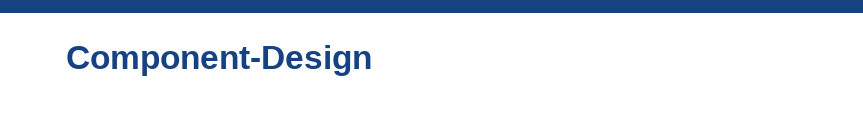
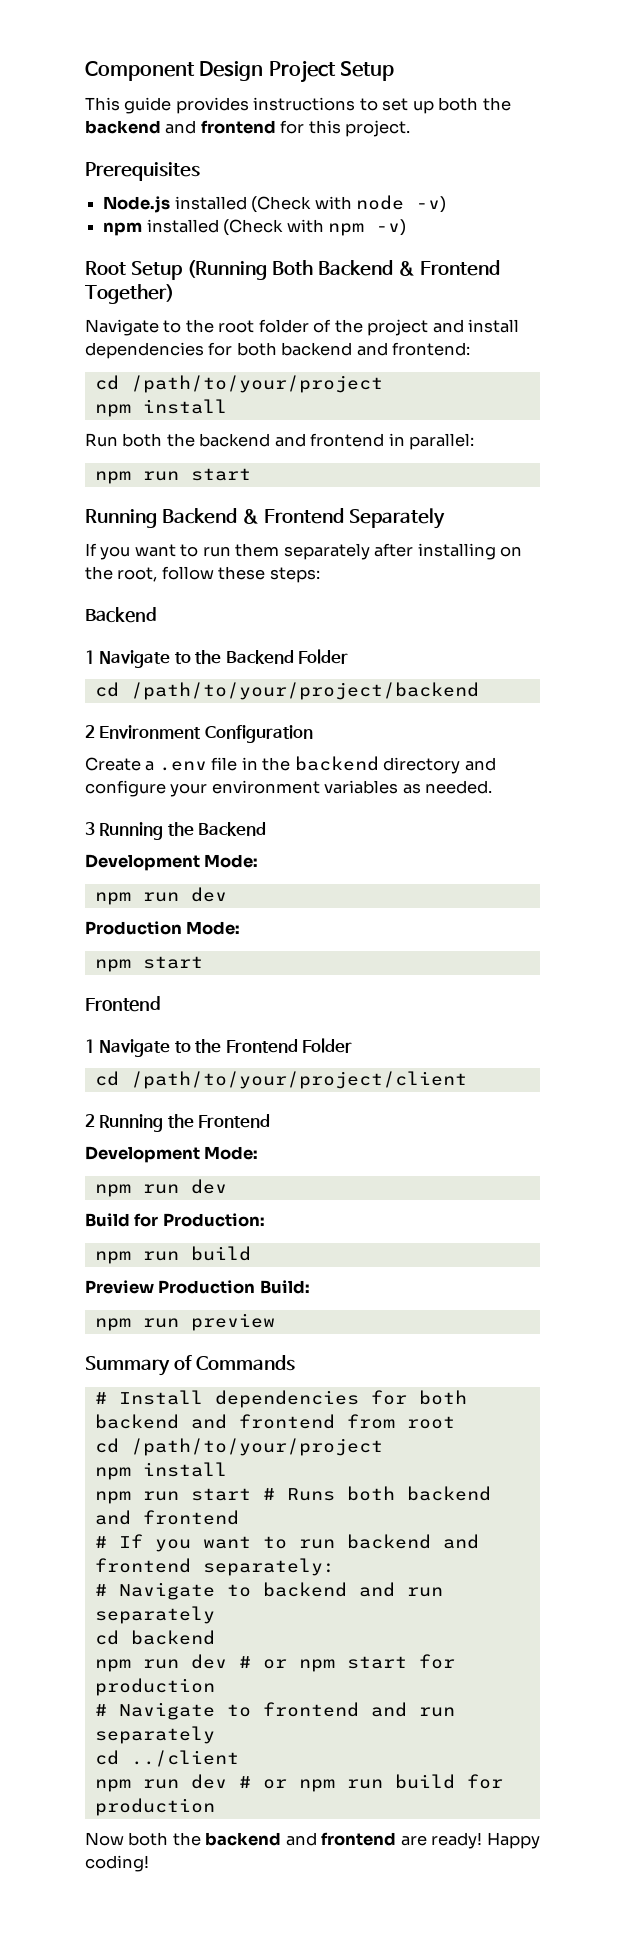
[66,45,372,76] Component-Design -> [85,60,394,83] [85,97,511,114] [85,120,411,137] [85,162,200,181] [103,195,446,213] [103,219,406,236] [85,260,500,280] [85,284,174,304] [85,319,520,336] [85,342,471,359] [94,375,383,393] [94,399,227,417] [85,433,475,450] [94,468,251,484] [85,508,445,529] [85,543,523,560] [85,566,320,583] [85,607,157,623] [85,649,349,668] [94,682,479,700] [85,725,313,743] [85,756,496,774] [85,780,493,797] [85,822,267,840] [85,854,259,871] [94,887,227,905] [85,921,241,935] [94,956,203,972] [85,996,161,1012] [85,1038,353,1057] [94,1071,467,1089] [85,1114,271,1132] [85,1146,259,1163] [94,1179,227,1197] [85,1213,265,1227] [94,1246,251,1264] [85,1280,310,1294] [94,1313,275,1331] [85,1355,295,1376] [94,1390,467,1408] [94,1414,455,1429] [94,1438,383,1456] [94,1462,227,1480] [94,1486,491,1504] [94,1510,239,1525] [94,1534,479,1552] [94,1558,335,1576] [94,1582,443,1600] [94,1606,215,1624] [94,1630,215,1645] [94,1654,455,1672] [94,1678,215,1696] [94,1702,455,1720] [94,1726,215,1744] [94,1750,239,1767] [94,1774,503,1792] [94,1798,215,1816] [85,1832,540,1849] [85,1855,149,1872] Component Design Project Setup // This guide provides instructions to set up both the backend and frontend for this project. // Prerequisites // Node.js installed (Check with node -v) // npm installed (Check with npm -v) // Root Setup (Running Both Backend & Frontend Together) // Navigate to the root folder of the project and install dependencies for both backend and frontend: // cd /path/to/your/project // npm install // Run both the backend and frontend in parallel: // npm run start // Running Backend & Frontend Separately // If you want to run them separately after installing on the root, follow these steps: // Backend // 1 Navigate to the Backend Folder // cd /path/to/your/project/backend // 2 Environment Configuration // Create a .env file in the backend directory and configure your environment variables as needed. // 3 Running the Backend // Development Mode: // npm run dev // Production Mode: // npm start // Frontend // 1 Navigate to the Frontend Folder // cd /path/to/your/project/client // 2 Running the Frontend // Development Mode: // npm run dev // Build for Production: // npm run build // Preview Production Build: // npm run preview // Summary of Commands // # Install dependencies for both backend and frontend from root // cd /path/to/your/project // npm install // npm run start # Runs both backend and frontend // # If you want to run backend and frontend separately: // # Navigate to backend and run separately // cd backend // npm run dev # or npm start for production // # Navigate to frontend and run separately // cd ../client // npm run dev # or npm run build for production // Now both the backend and frontend are ready! Happy coding!

